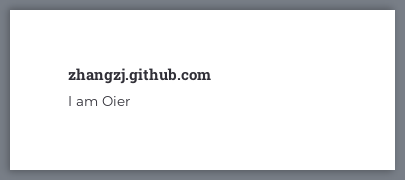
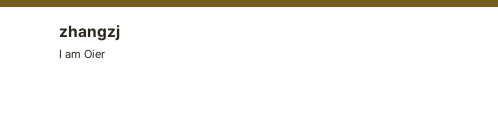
[68,68,211,84] zhangzj.github.com -> [59,25,120,41] zhangzj

